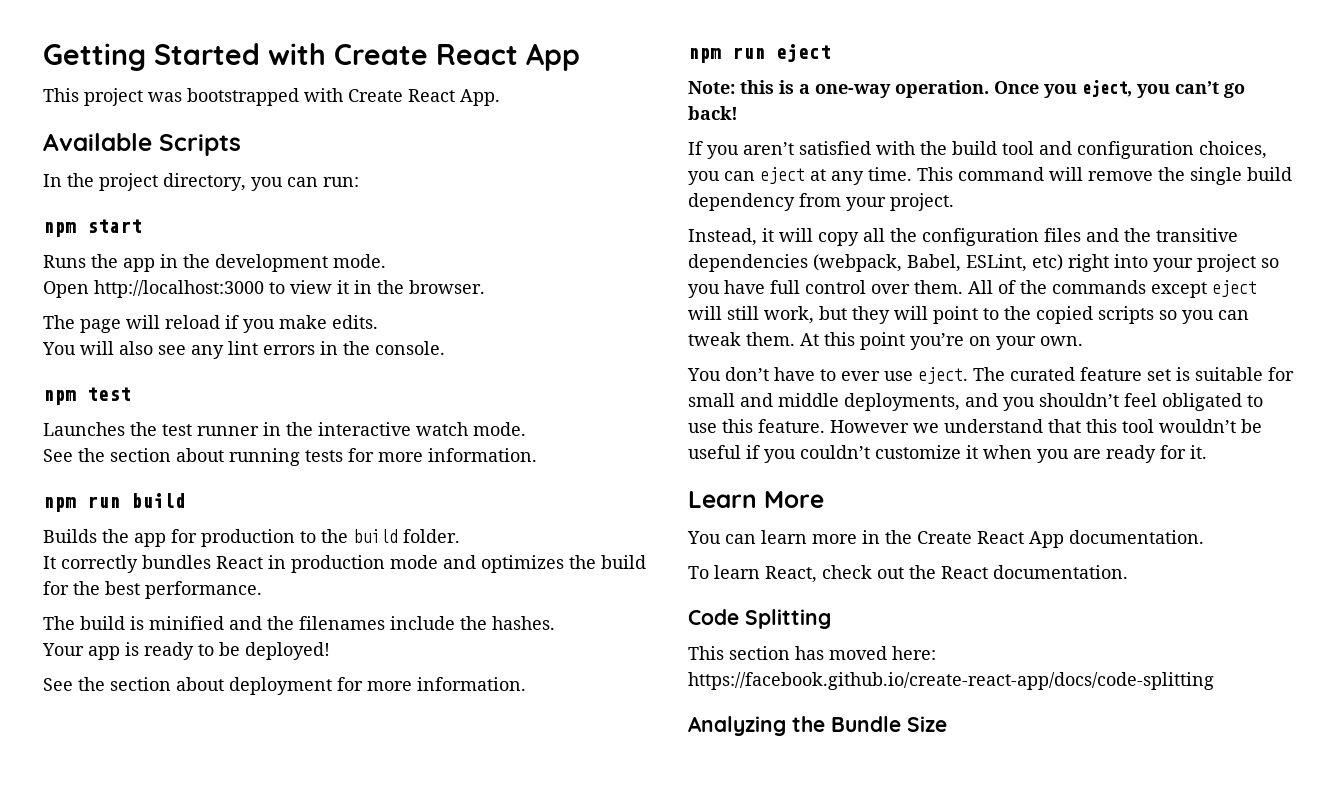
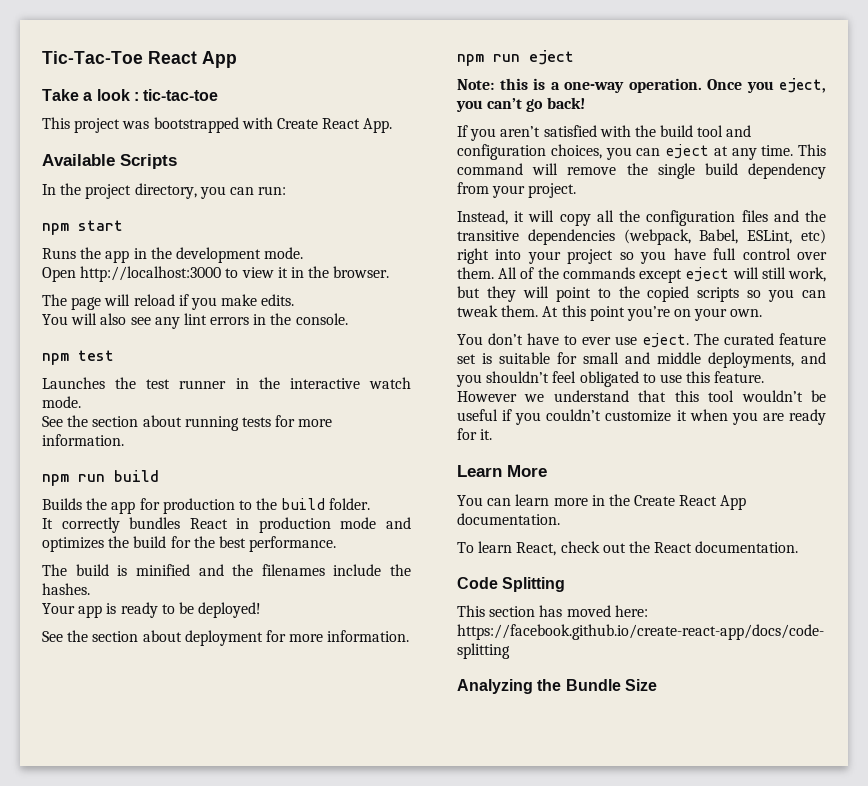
[43,43,580,71] Getting Started with Create React App -> [42,51,237,68] [42,89,219,101] Tic-Tac-Toe React App // Take a look : tic-tac-toe

